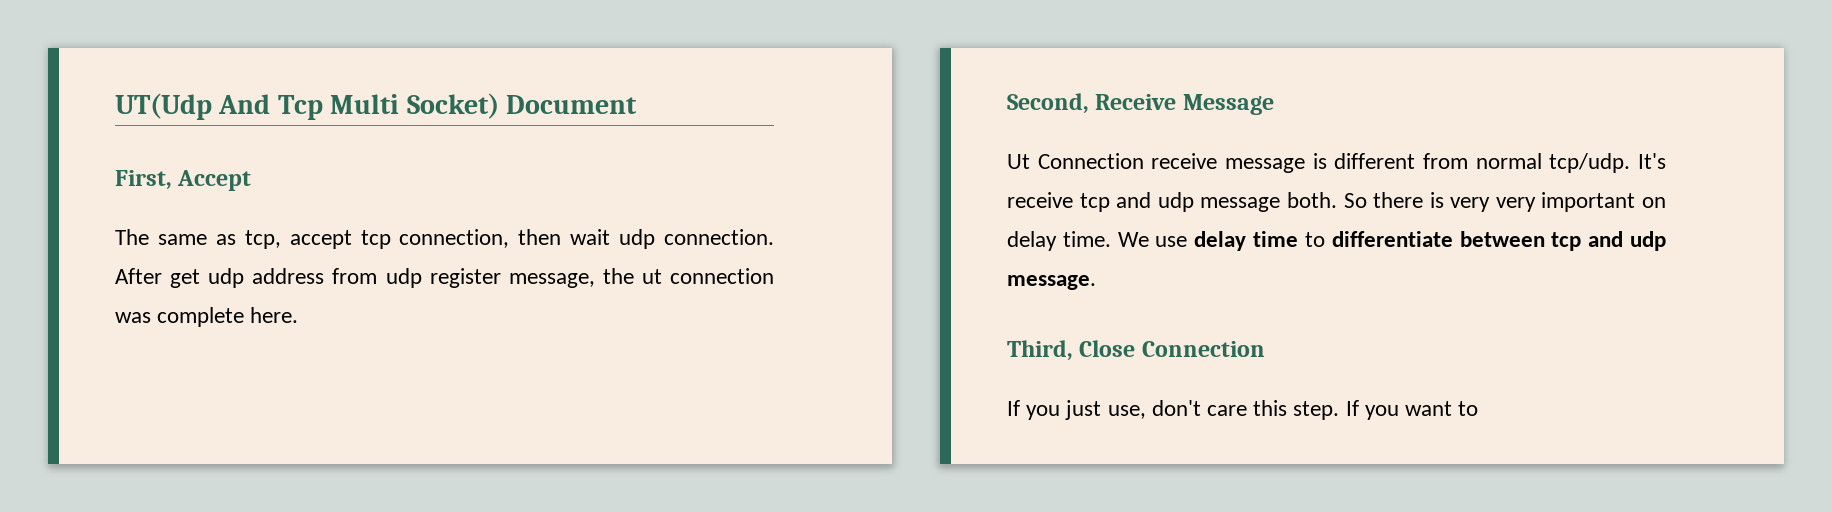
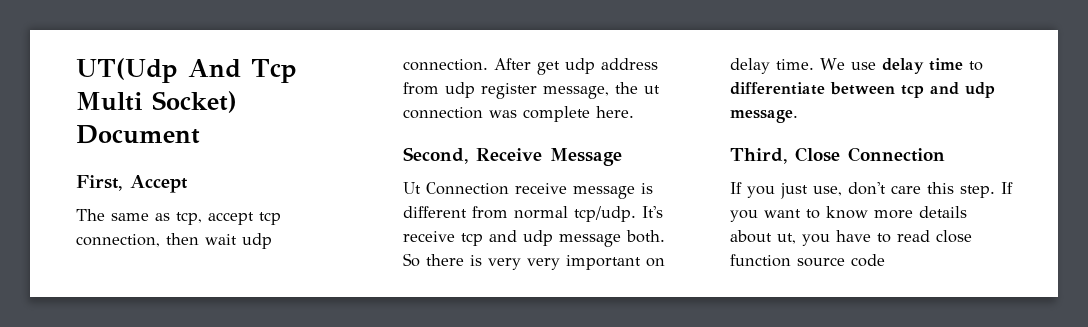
(1479, 408) none -> [826,206,967,219] [730,230,972,246] [730,254,885,267] know more details about ut, you have to read close function source code

